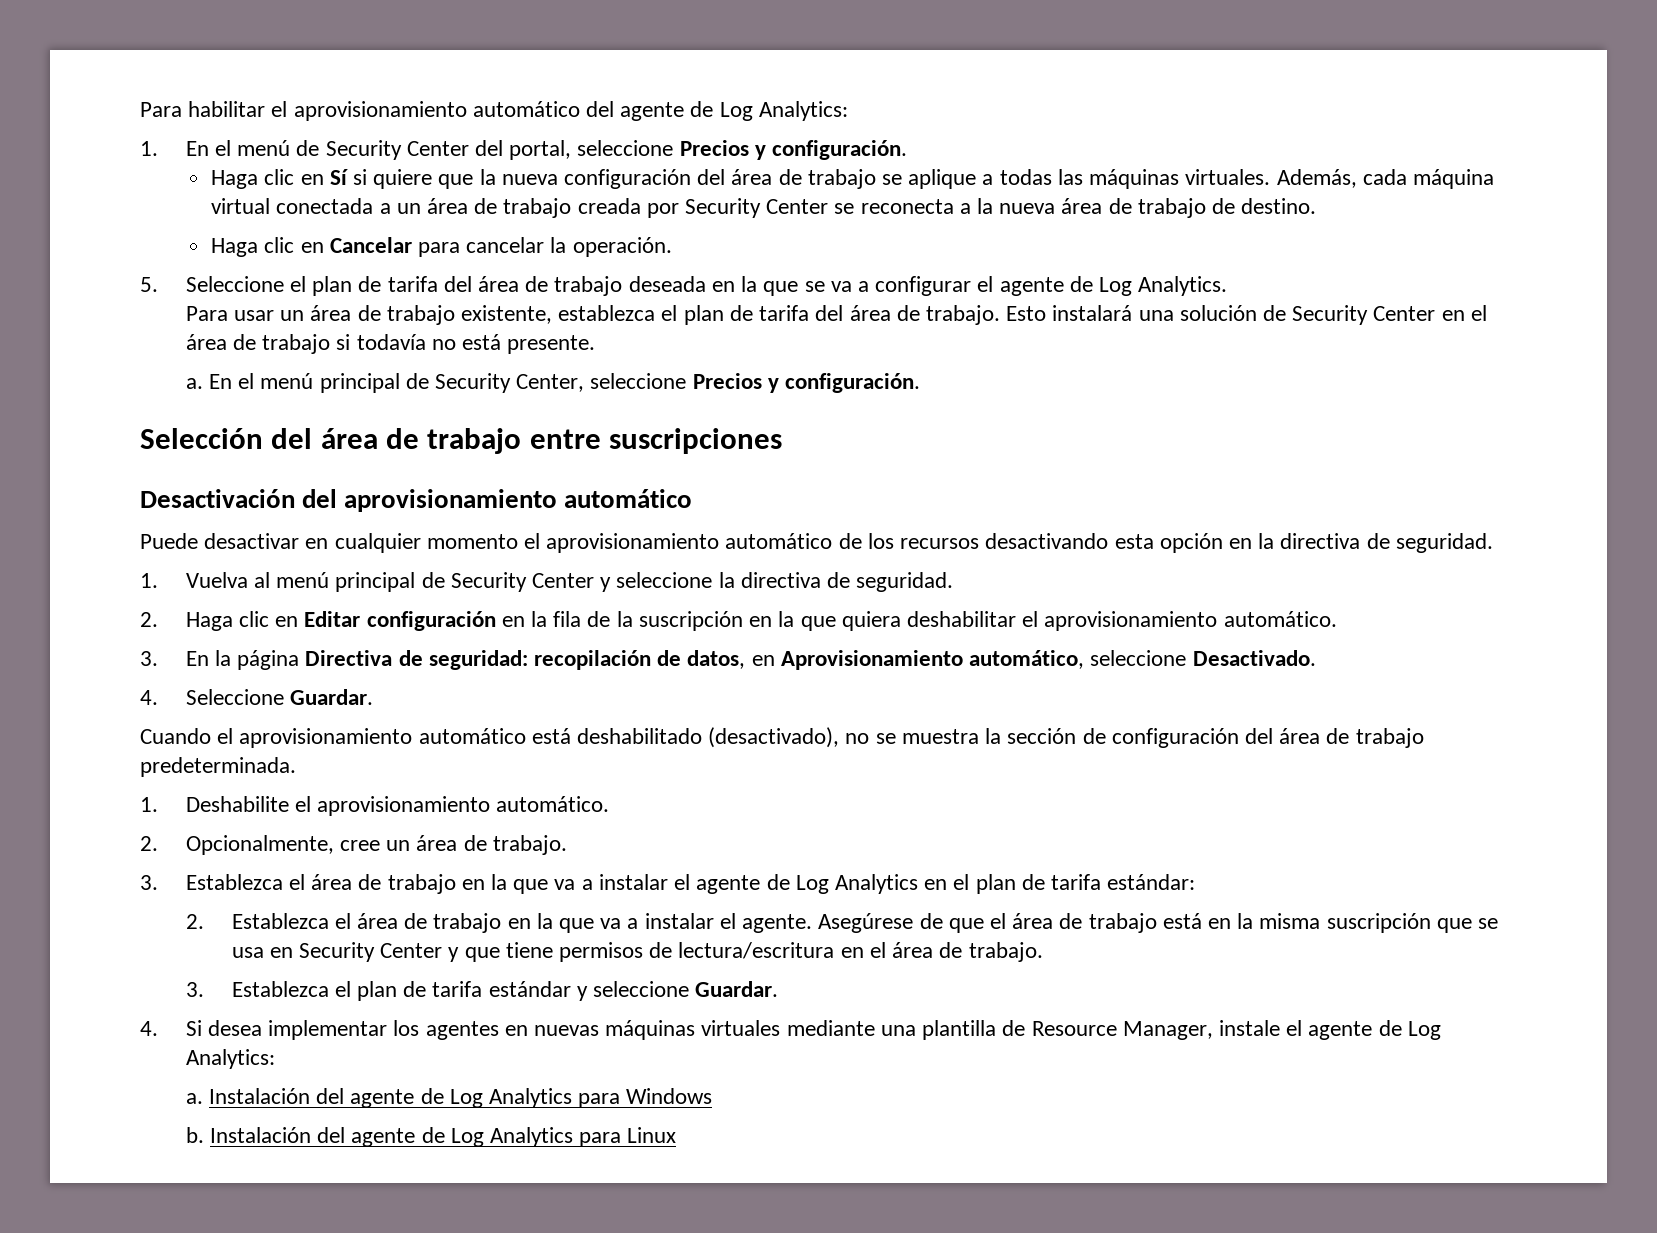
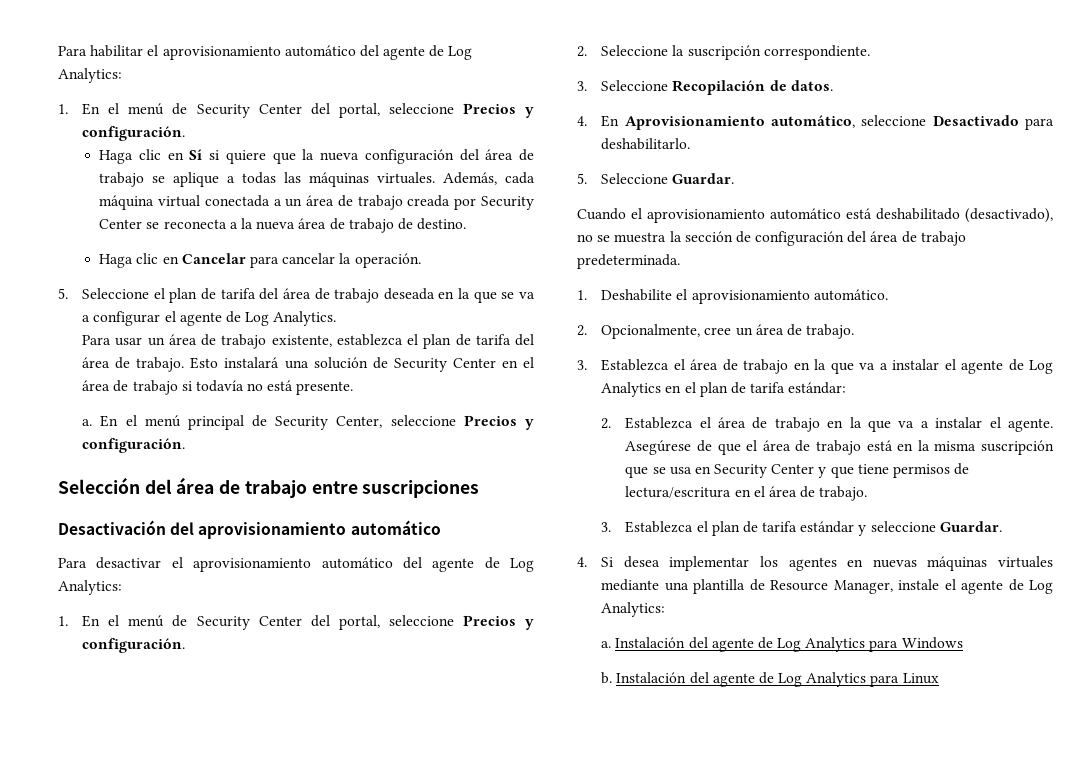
[140,533,1493,553] [140,572,954,592] [140,611,1337,631] [140,650,1316,670] [140,690,158,705] Puede desactivar en cualquier momento el aprovisionamiento automático de los recursos desactivando esta opción en la directiva de seguridad. // 1. Vuelva al menú principal de Security Center y seleccione la directiva de seguridad. // 2. Haga clic en Editar configuración en la fila de la suscripción en la que quiera deshabilitar el aprovisionamiento automático. // 3. En la página Directiva de seguridad: recopilación de datos, en Aprovisionamiento automático, seleccione Desactivado. // 4. -> [58,557,534,572] [58,580,122,595] [58,615,534,630] [82,638,186,653] [577,45,870,60] [577,80,833,95] [577,115,1054,130] [601,138,691,150] [577,173,587,184] Para desactivar el aprovisionamiento automático del agente de Log Analytics: // 1. En el menú de Security Center del portal, seleccione Precios y configuración. // 2. Seleccione la suscripción correspondiente. // 3. Seleccione Recopilación de datos. // 4. En Aprovisionamiento automático, seleccione Desactivado para deshabilitarlo. // 5.

